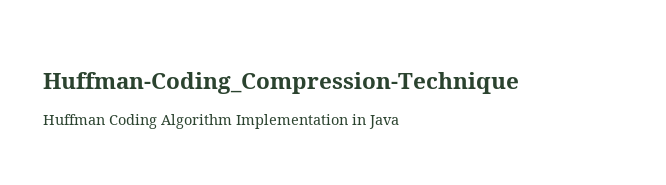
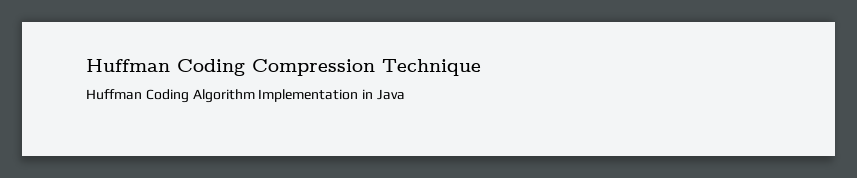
[43,72,519,94] Huffman-Coding_Compression-Technique -> [86,59,481,76] Huffman Coding Compression Technique

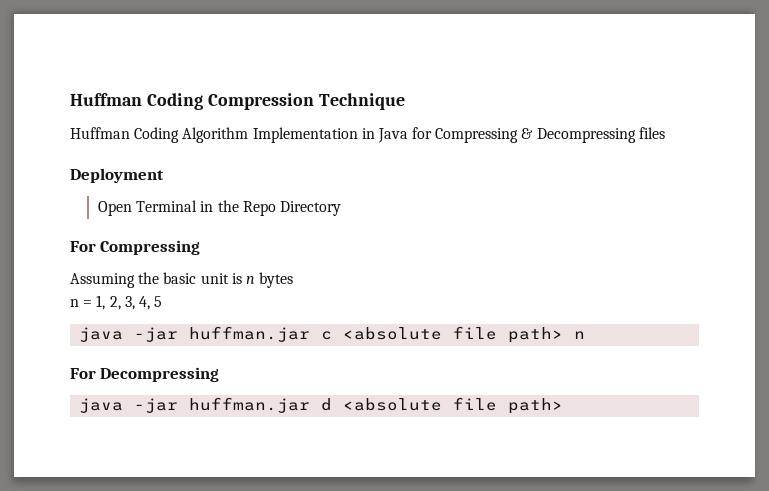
(405, 94) none -> [412,127,665,143] [70,168,164,183] [97,200,341,216] [70,240,201,255] [70,272,294,288] [70,295,163,310] [79,326,586,343] [70,367,220,382] [79,397,564,414] for Compressing & Decompressing files // Deployment // Open Terminal in the Repo Directory // For Compressing // Assuming the basic unit is n bytes // n = 1, 2, 3, 4, 5 // java -jar huffman.jar c <absolute file path> n // For Decompressing // java -jar huffman.jar d <absolute file path>

